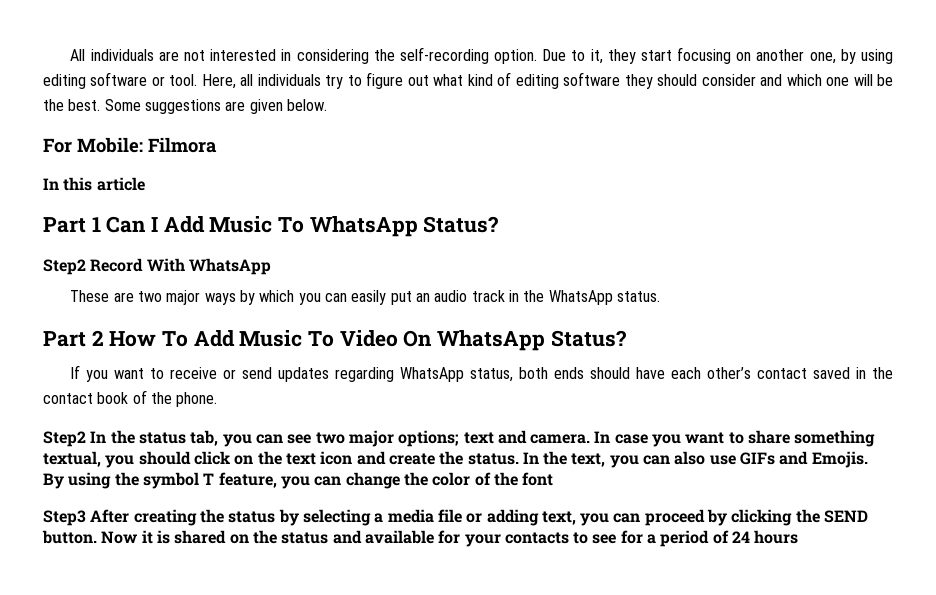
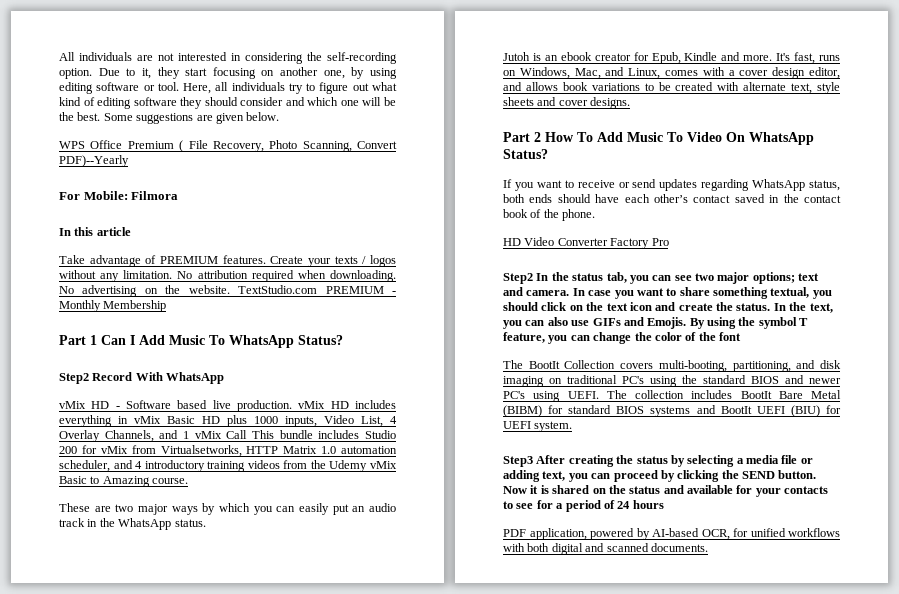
(327, 105) none -> [59,140,397,152] [59,155,129,167] // WPS Office Premium ( File Recovery, Photo Scanning, Convert PDF)--Yearly
(145, 184) none -> [59,255,397,267] [59,270,396,282] [59,285,396,297] [59,300,167,312] // Take advantage of PREMIUM features. Create your texts / logos without any limitation. No attribution required when downloading. No advertising on the website. TextStudio.com PREMIUM - Monthly Membership
(271, 266) none -> [59,400,396,412] [59,415,397,427] [59,430,396,442] [59,445,397,457] [59,460,397,472] [59,476,189,487] // vMix HD - Software based live production. vMix HD includes everything in vMix Basic HD plus 1000 inputs, Video List, 4 Overlay Channels, and 1 vMix Call This bundle includes Studio 200 for vMix from Virtualsetworks, HTTP Matrix 1.0 automation scheduler, and 4 introductory training videos from the Udemy vMix Basic to Amazing course.
(660, 296) none -> [503,52,840,64] [503,67,840,79] [503,82,840,94] [503,97,631,109] // Jutoh is an ebook creator for Epub, Kindle and more. It's fast, runs on Windows, Mac, and Linux, comes with a cover design editor, and allows book variations to be created with alternate text, style sheets and cover designs.
(218, 399) none -> [503,237,669,249] // HD Video Converter Factory Pro
(554, 479) none -> [503,360,841,372] [503,375,841,387] [503,390,841,402] [503,405,841,417] [503,421,573,432] // The BootIt Collection covers multi-booting, partitioning, and disk imaging on traditional PC's using the standard BIOS and newer PC's using UEFI. The collection includes BootIt Bare Metal (BIBM) for standard BIOS systems and BootIt UEFI (BIU) for UEFI system.
(799, 537) none -> [503,528,840,540] [503,543,708,555] // PDF application, powered by AI-based OCR, for unified workflows with both digital and scanned documents.

